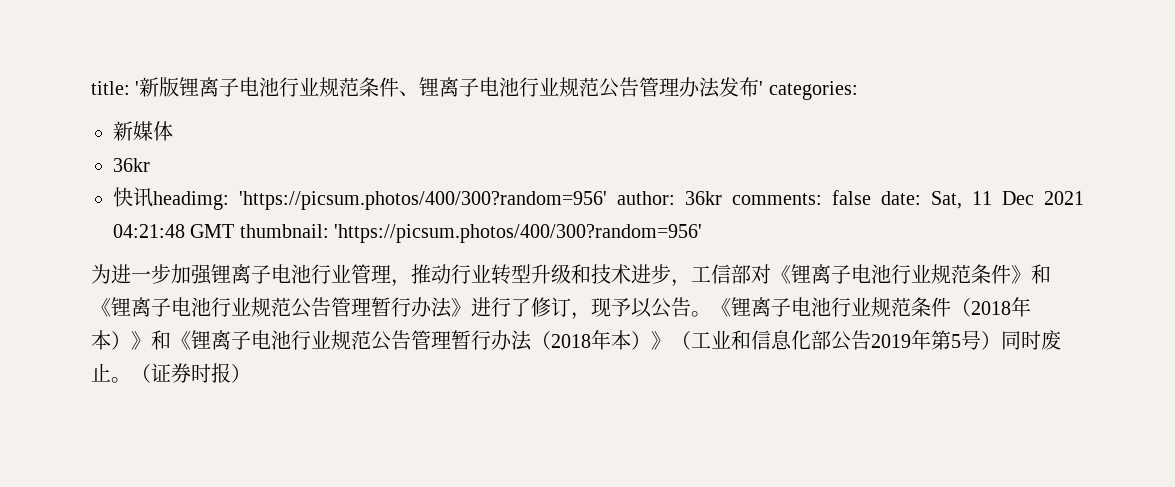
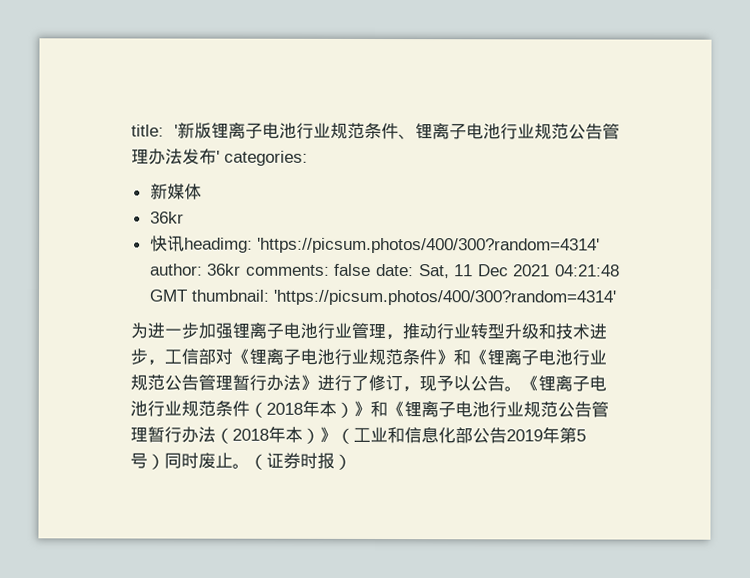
[239,191,607,210] 'https://picsum.photos/400/300?random=956' -> [256,237,600,254] 'https://picsum.photos/400/300?random=4314'
[334,224,703,243] 'https://picsum.photos/400/300?random=956' -> [272,289,616,306] 'https://picsum.photos/400/300?random=4314'

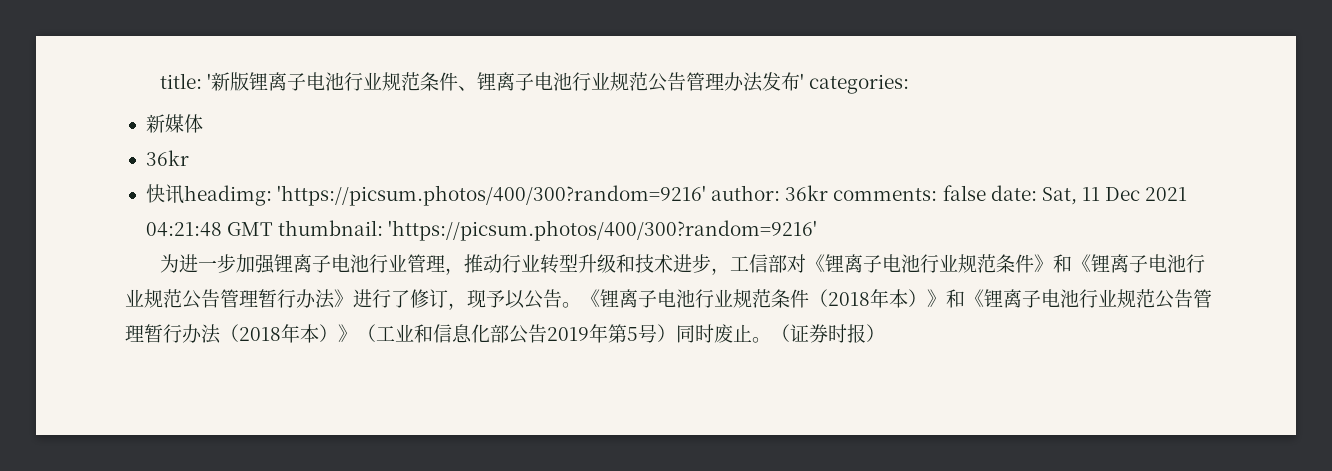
[256,237,600,254] 'https://picsum.photos/400/300?random=4314' -> [277,185,707,206] 'https://picsum.photos/400/300?random=9216'
[272,289,616,306] 'https://picsum.photos/400/300?random=4314' -> [388,220,818,241] 'https://picsum.photos/400/300?random=9216'

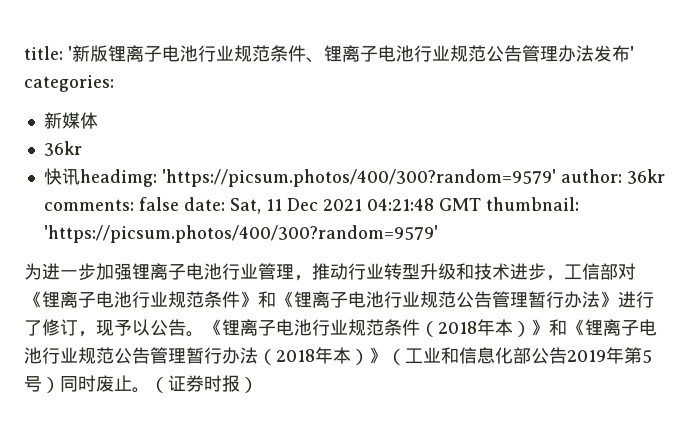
[277,185,707,206] 'https://picsum.photos/400/300?random=9216' -> [161,169,556,187] 'https://picsum.photos/400/300?random=9579'
[388,220,818,241] 'https://picsum.photos/400/300?random=9216' -> [43,225,438,243] 'https://picsum.photos/400/300?random=9579'

